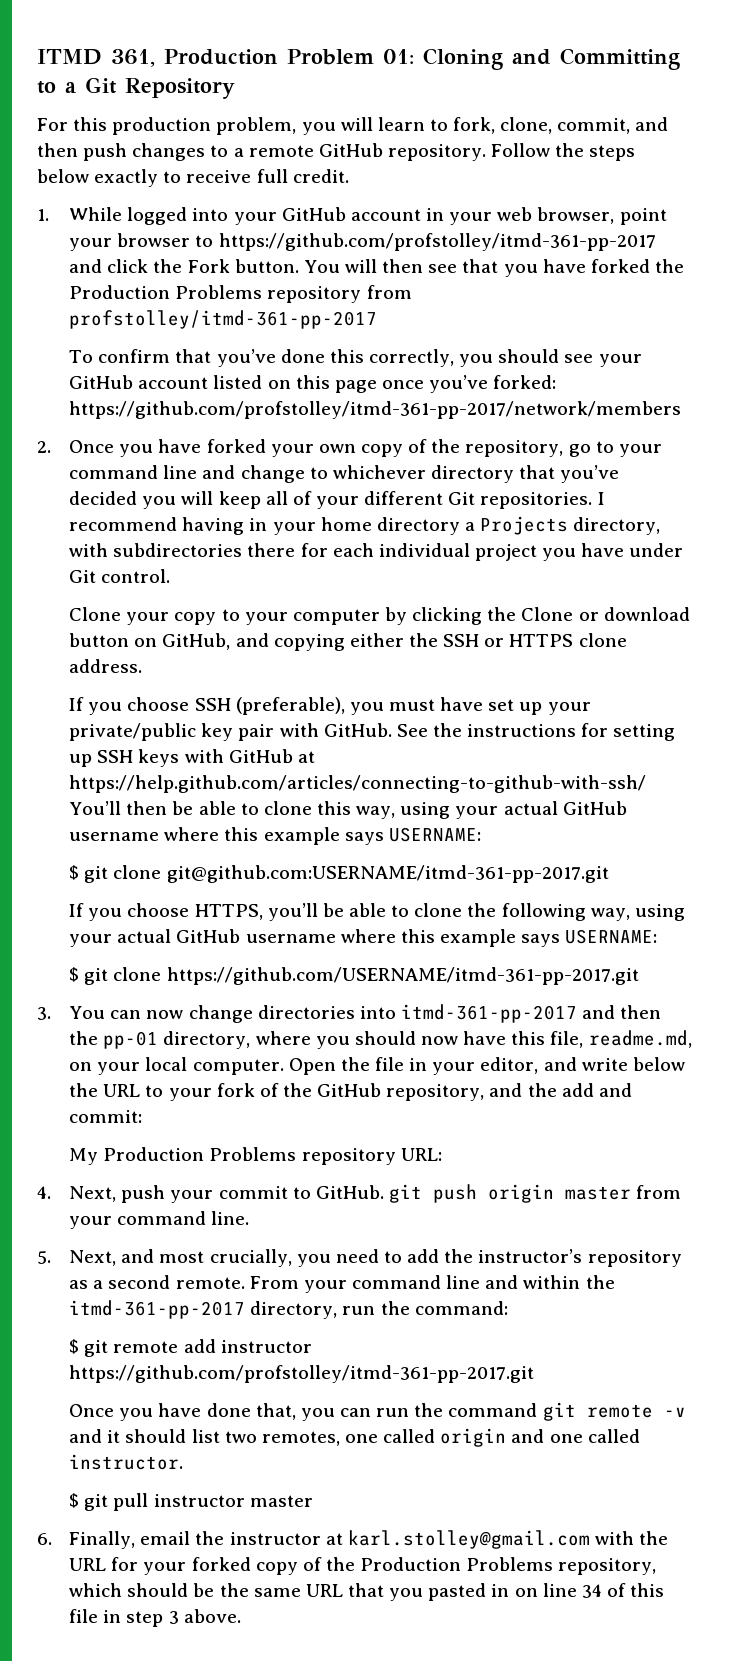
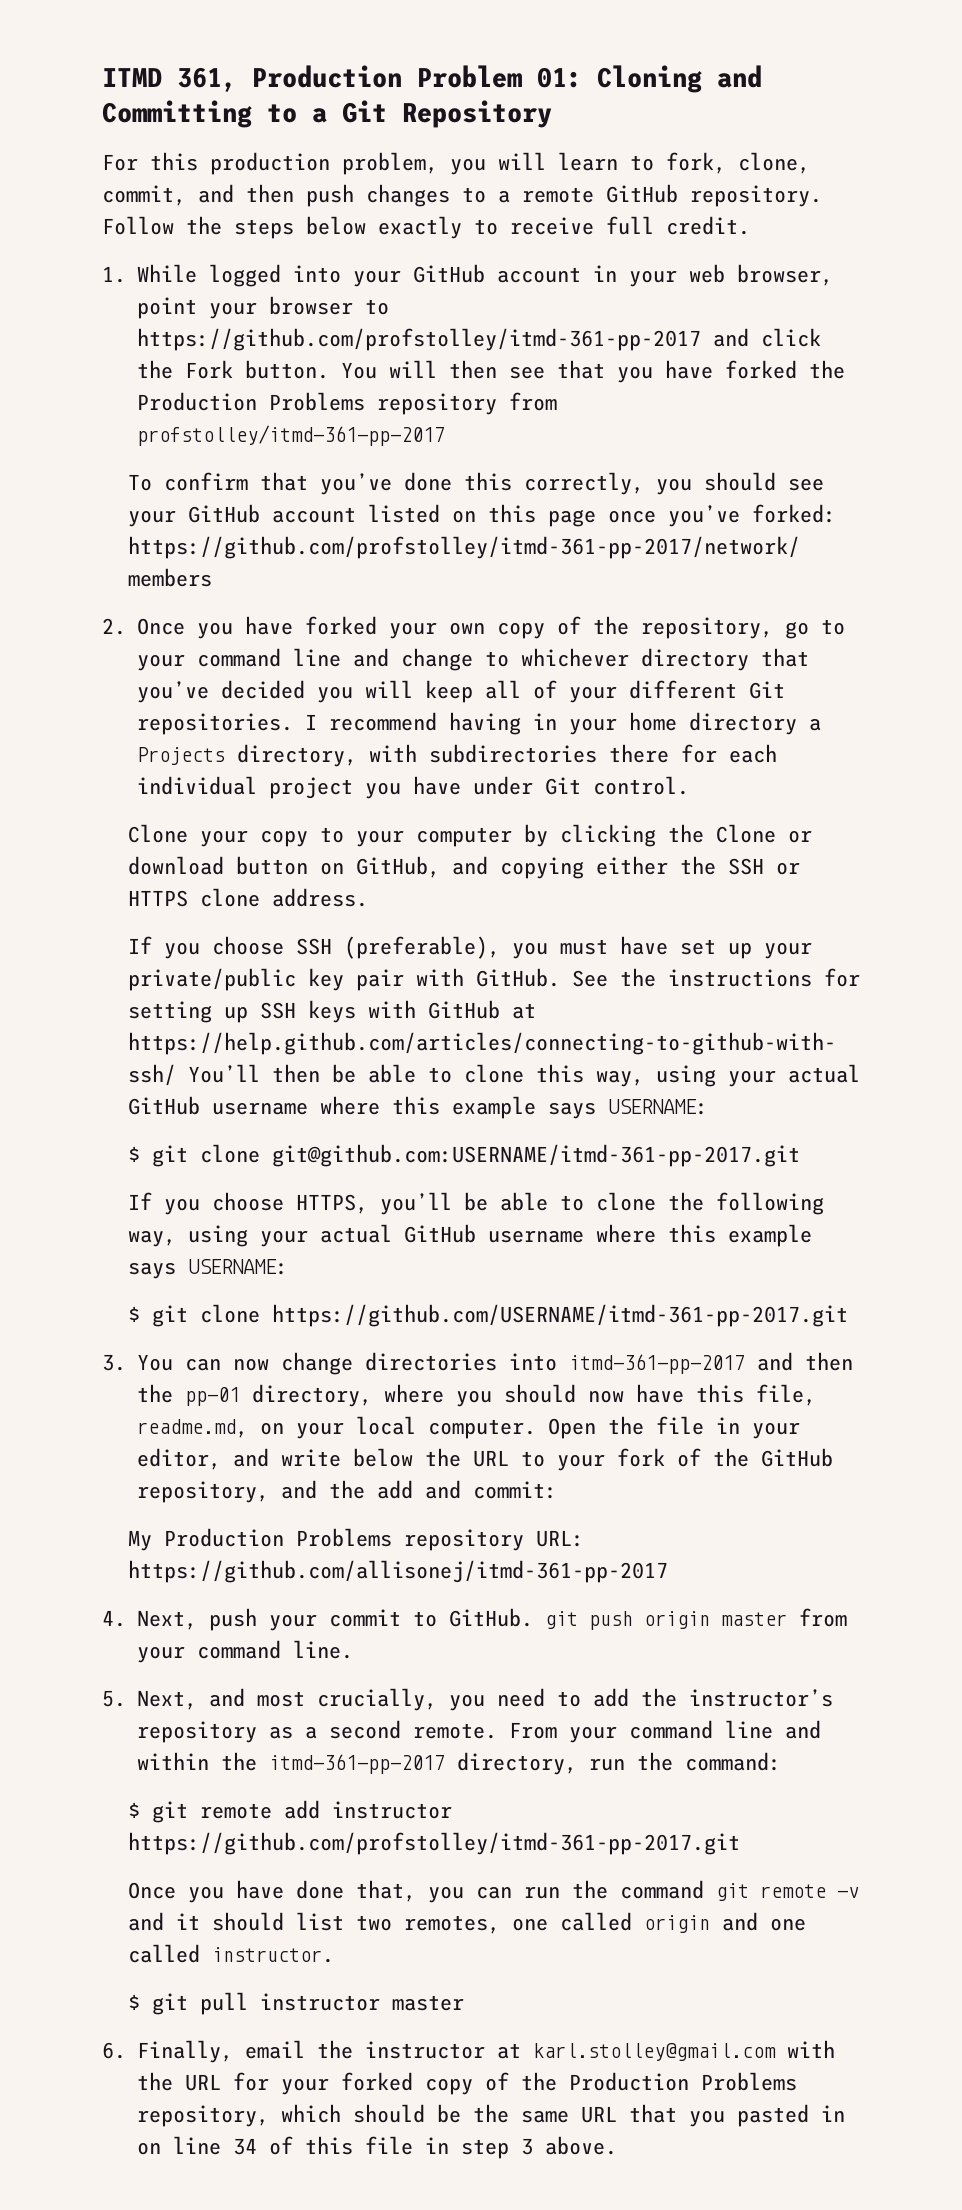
(442, 1154) none -> [128,1560,669,1583] https://github.com/allisonej/itmd-361-pp-2017

